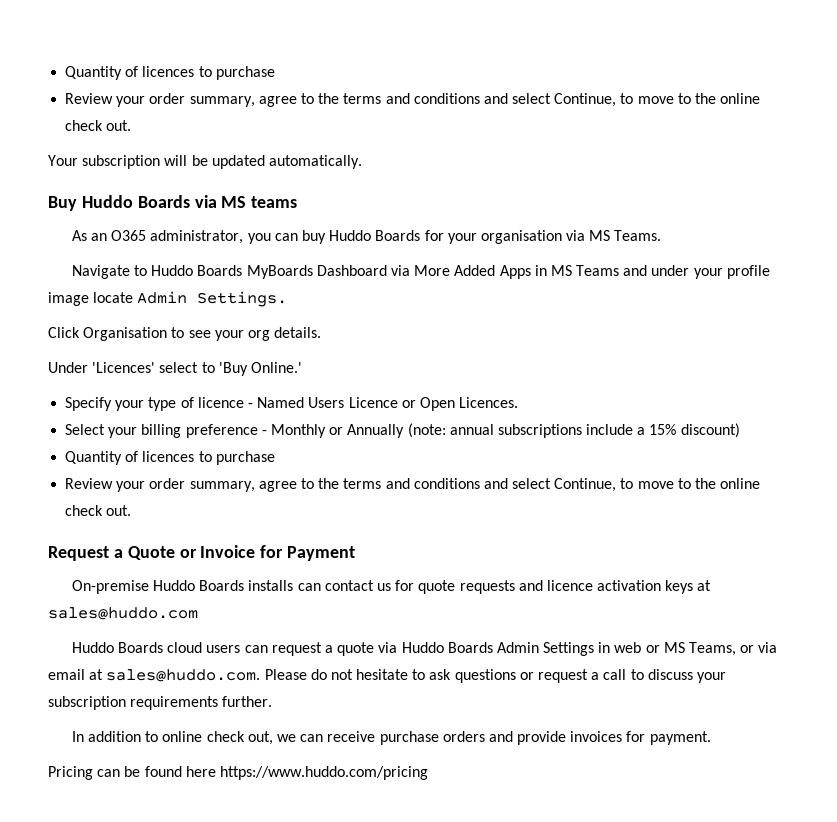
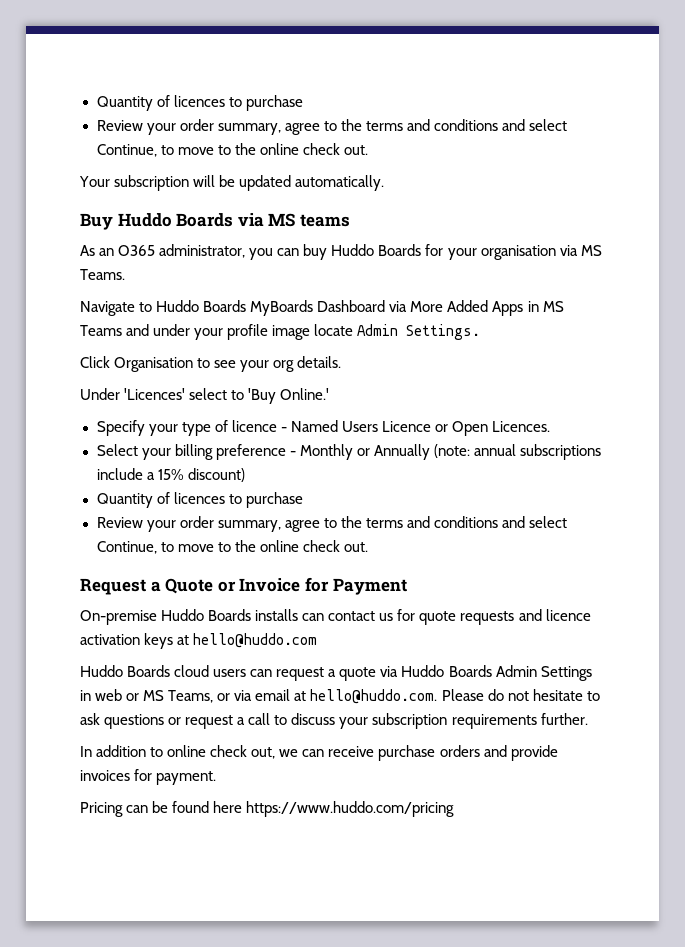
[48,607,198,620] sales@huddo.com -> [193,633,318,648] hello@huddo.com
[106,669,261,682] sales@huddo.com. -> [310,689,438,704] hello@huddo.com.

